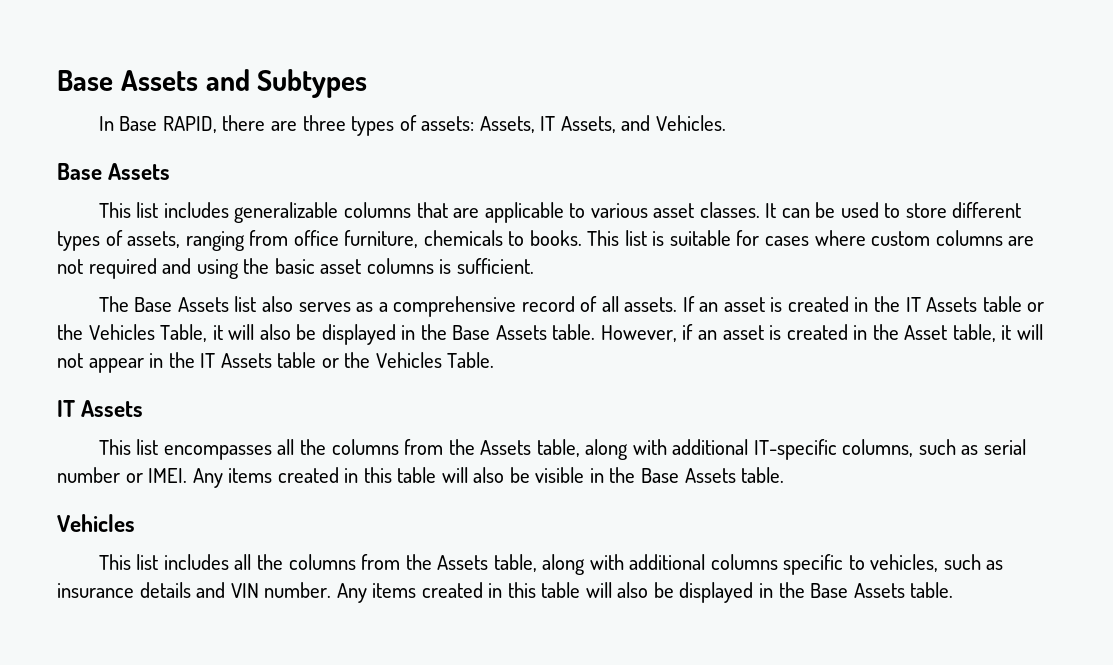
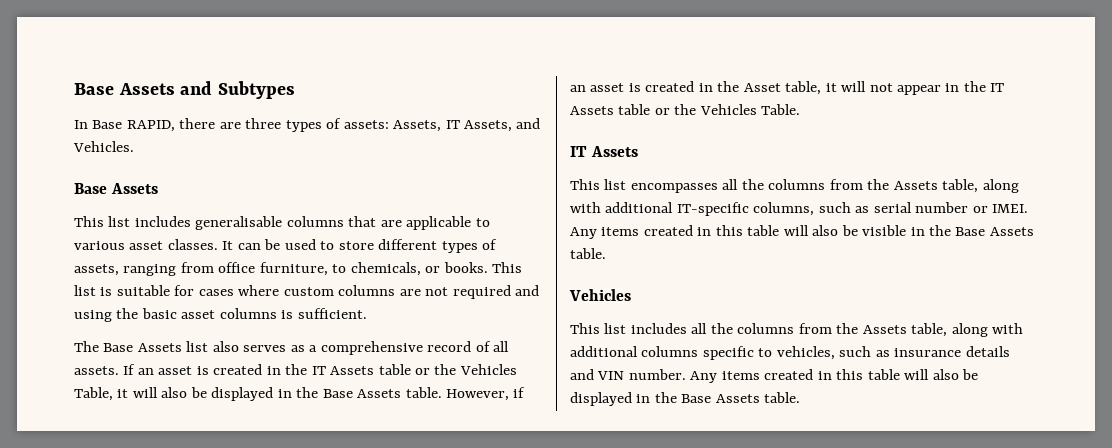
[234,202,339,223] generalizable -> [195,216,283,230] generalisable
[423,230,525,246] chemicals to -> [332,262,441,276] to chemicals, or

